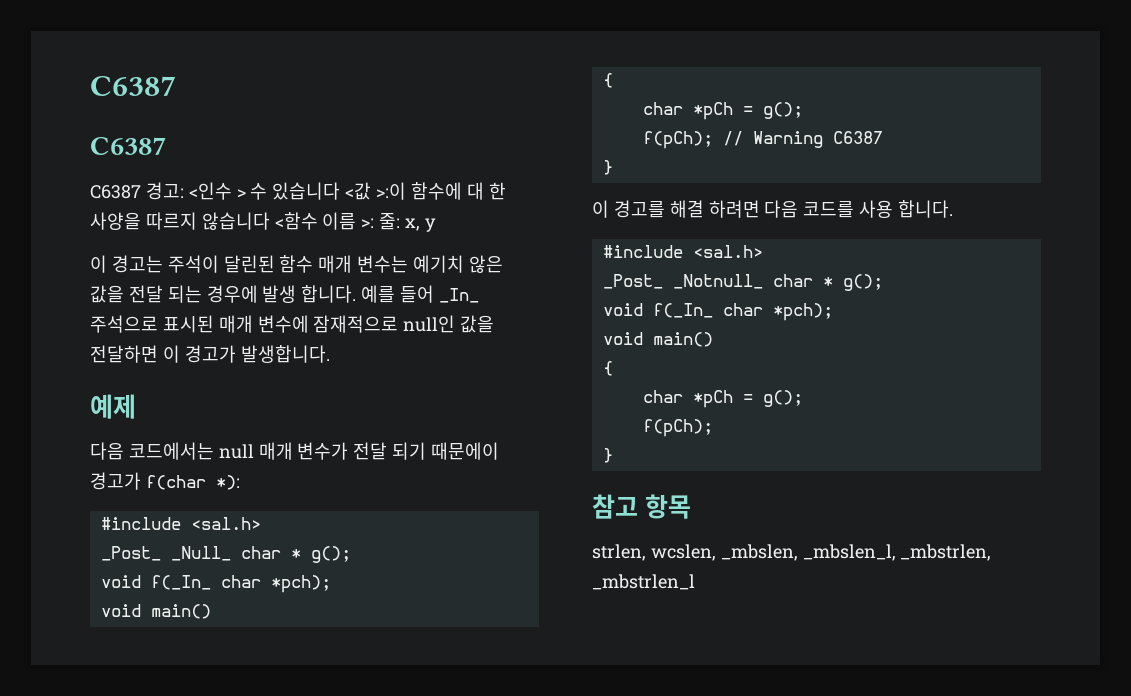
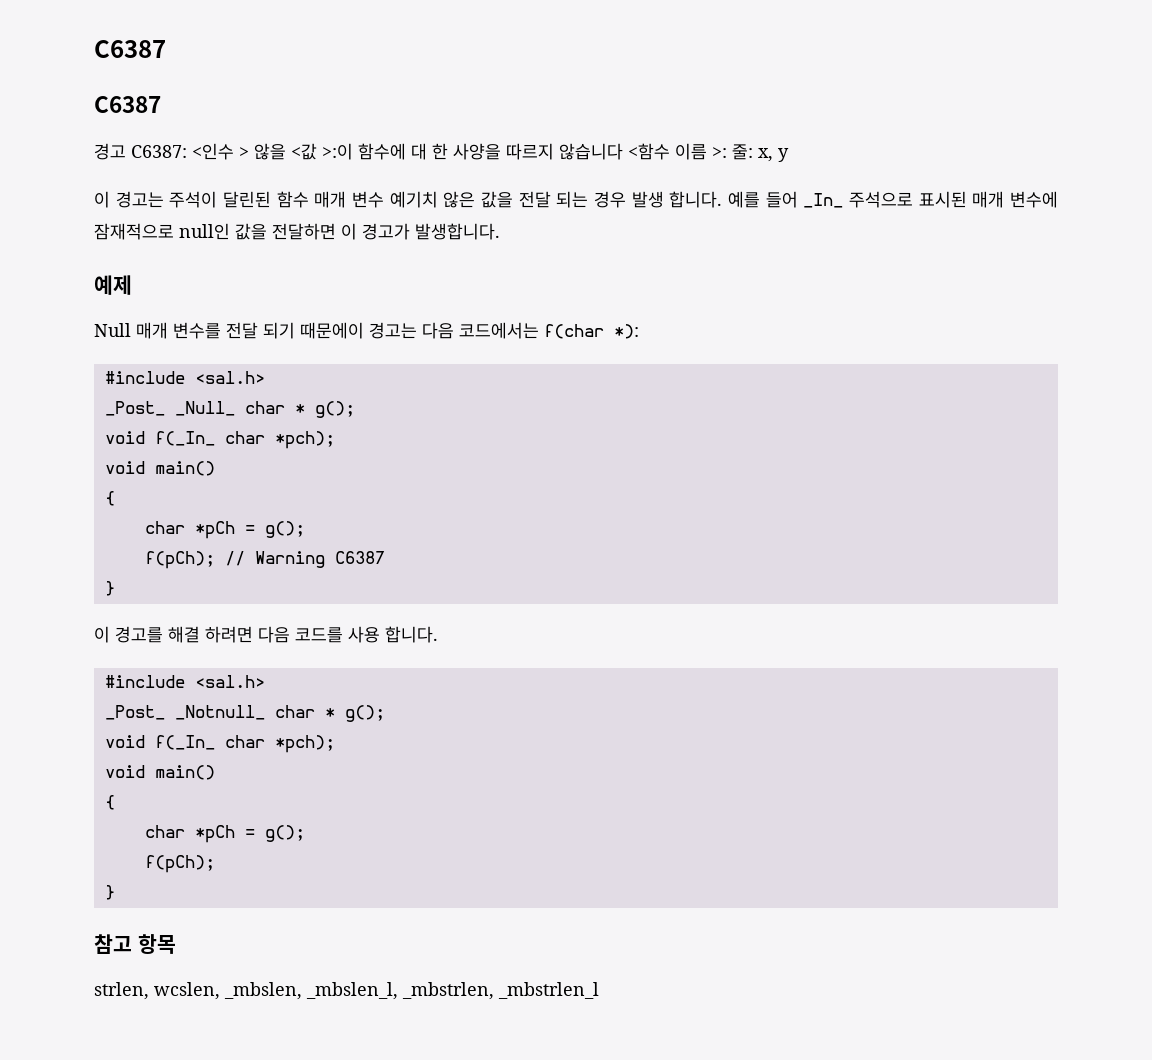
[90,182,341,200] C6387 경고: <인수 > 수 있습니다 -> [94,143,286,160] 경고 C6387: <인수 > 않을
[357,255,409,273] 변수는 -> [352,191,384,208] 변수
[206,285,258,303] 경우에 -> [594,191,627,208] 경우
[90,442,500,460] [90,472,141,490] 다음 코드에서는 null 매개 변수가 전달 되기 때문에이 경고가 -> [94,322,539,339] Null 매개 변수를 전달 되기 때문에이 경고는 다음 코드에서는

